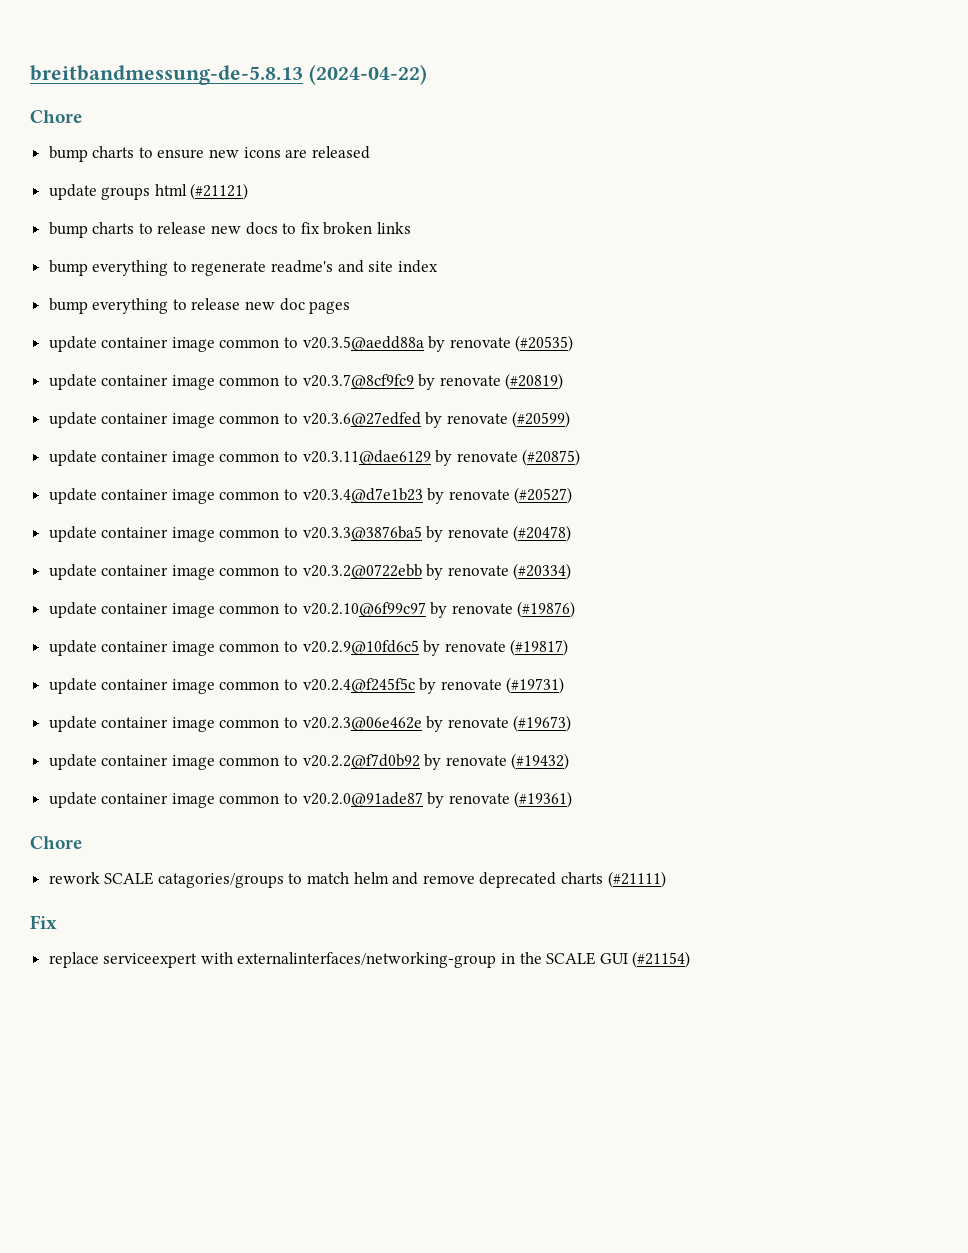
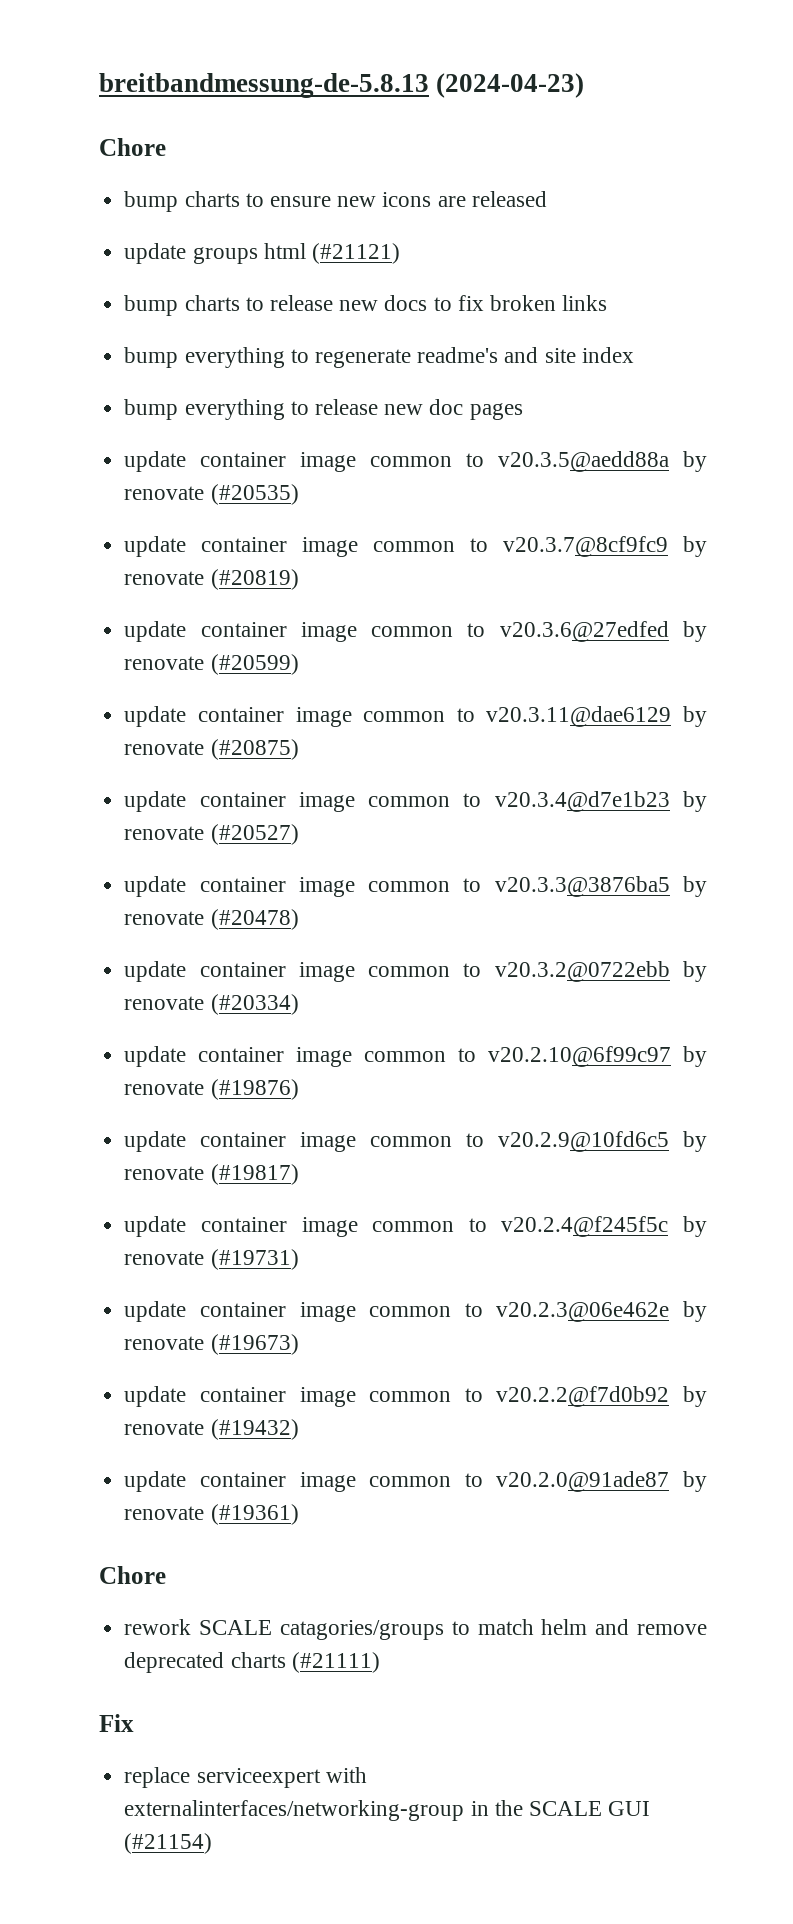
[308,64,427,85] (2024-04-22) -> [436,73,585,98] (2024-04-23)

